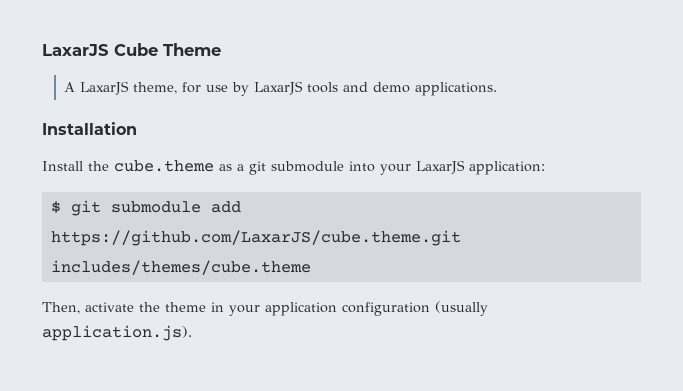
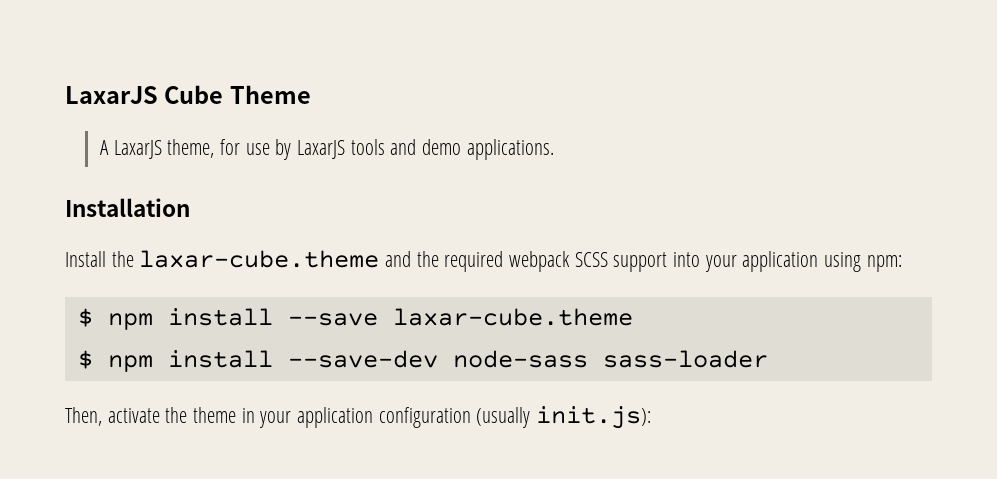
[114,160,545,175] [50,200,241,216] [50,230,461,246] [50,260,311,275] cube.theme as a git submodule into your LaxarJS application: // $ git submodule add https://github.com/LaxarJS/cube.theme.git includes/themes/cube.theme -> [139,250,902,272] [77,308,633,330] [77,350,768,372] laxar-cube.theme and the required webpack SCSS support into your application using npm: // $ npm install --save laxar-cube.theme // $ npm install --save-dev node-sass sass-loader
[42,325,192,341] application.js). -> [536,406,652,429] init.js):

